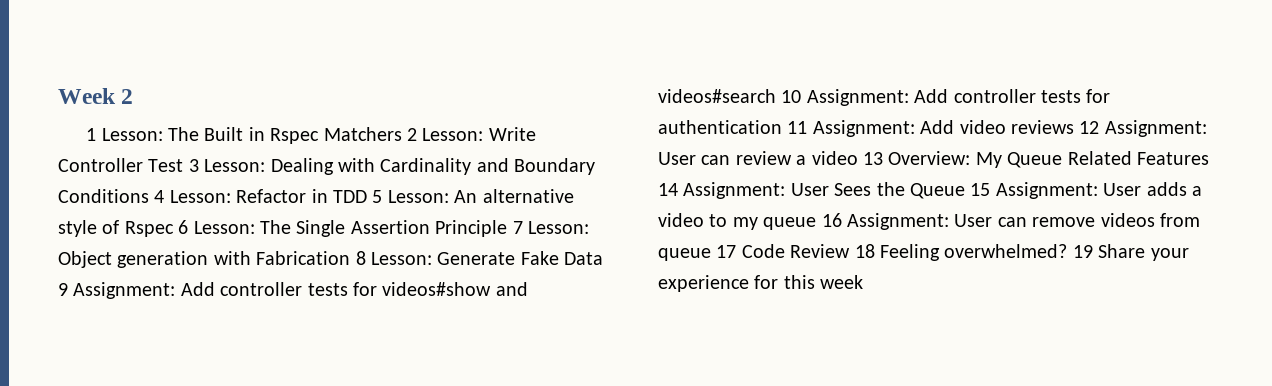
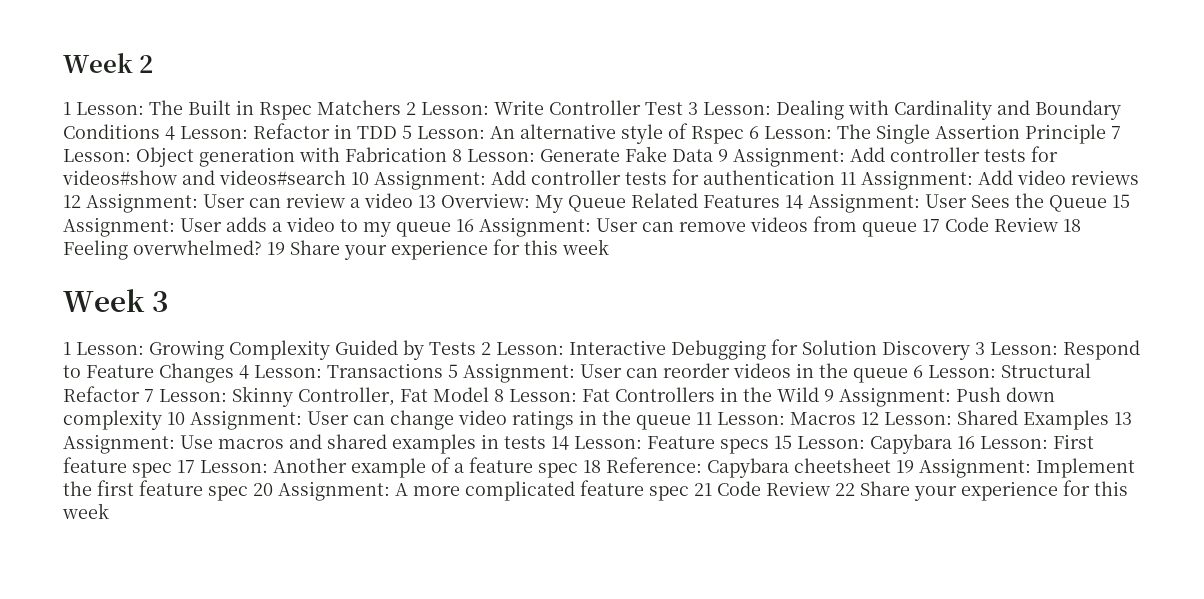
(864, 282) none -> [63,289,169,312] [63,339,1140,360] [63,363,1091,383] [63,386,1055,407] [63,410,1132,430] [63,434,1094,454] [63,457,1135,478] [63,480,1128,501] [62,503,109,519] // Week 3 // 1 Lesson: Growing Complexity Guided by Tests 2 Lesson: Interactive Debugging for Solution Discovery 3 Lesson: Respond to Feature Changes 4 Lesson: Transactions 5 Assignment: User can reorder videos in the queue 6 Lesson: Structural Refactor 7 Lesson: Skinny Controller, Fat Model 8 Lesson: Fat Controllers in the Wild 9 Assignment: Push down complexity 10 Assignment: User can change video ratings in the queue 11 Lesson: Macros 12 Lesson: Shared Examples 13 Assignment: Use macros and shared examples in tests 14 Lesson: Feature specs 15 Lesson: Capybara 16 Lesson: First feature spec 17 Lesson: Another example of a feature spec 18 Reference: Capybara cheetsheet 19 Assignment: Implement the first feature spec 20 Assignment: A more complicated feature spec 21 Code Review 22 Share your experience for this week

